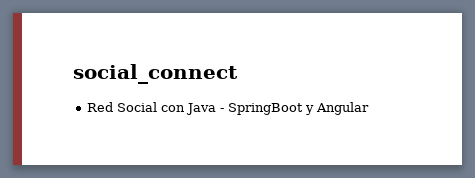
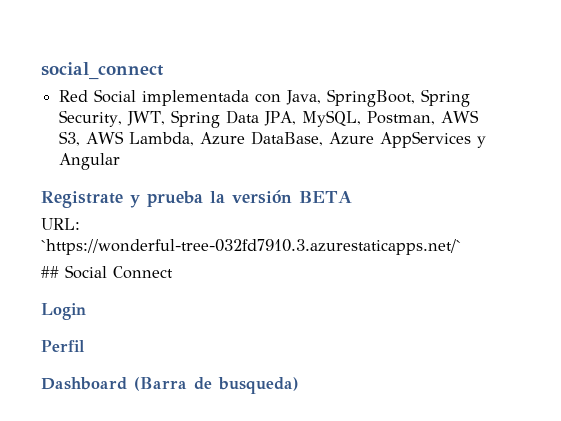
[160,102,369,115] con Java - SpringBoot y Angular -> [142,89,471,107] [59,110,480,128] [59,131,487,148] [59,153,121,170] [41,190,352,208] [41,218,80,230] [41,239,461,255] [41,265,173,279] [41,303,86,320] [41,340,85,352] [41,377,299,394] implementada con Java, SpringBoot, Spring Security, JWT, Spring Data JPA, MySQL, Postman, AWS S3, AWS Lambda, Azure DataBase, Azure AppServices y Angular // Registrate y prueba la versión BETA // URL: `https://wonderful-tree-032fd7910.3.azurestaticapps.net/` // ## Social Connect // Login // Perfil // Dashboard (Barra de busqueda)

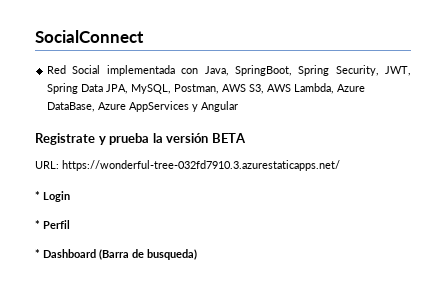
[41,62,164,80] social_connect -> [35,30,144,43] SocialConnect
[41,239,461,255] [41,265,173,279] `https://wonderful-tree-032fd7910.3.azurestaticapps.net/` // ## Social Connect // -> [62,160,340,171] [35,191,40,200] https://wonderful-tree-032fd7910.3.azurestaticapps.net/ // *
(86, 311) none -> [35,220,40,229] *
(85, 346) none -> [35,249,40,258] *

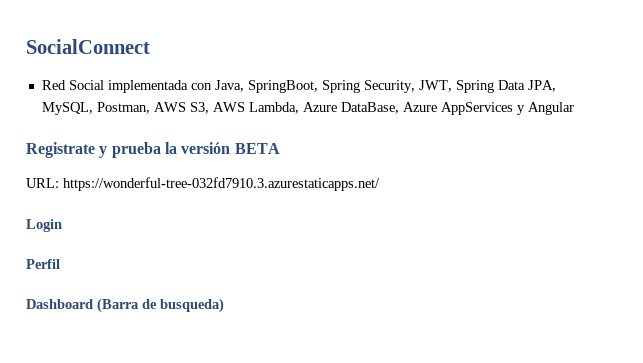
[35,191,40,200] * -> (380, 184) none
[35,220,40,229] * -> (62, 225) none
[35,249,40,258] * -> (60, 264) none

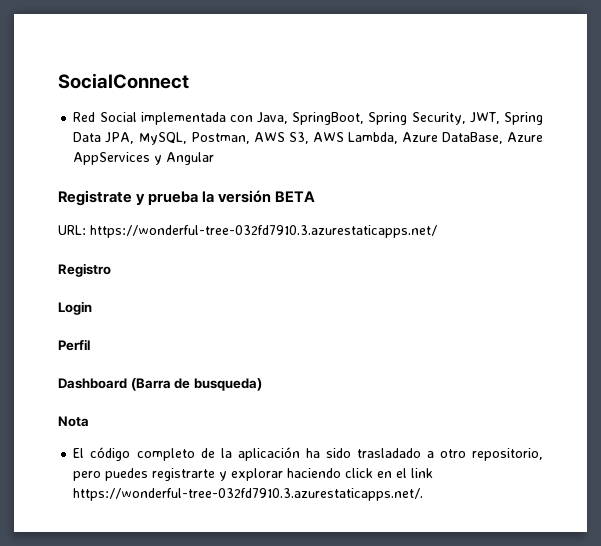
(380, 184) none -> [58,263,111,277] // Registro
(224, 305) none -> [58,416,89,427] [73,447,543,461] [73,468,434,481] [73,488,424,501] // Nota // El código completo de la aplicación ha sido trasladado a otro repositorio, pero puedes registrarte y explorar haciendo click en el link https://wonderful-tree-032fd7910.3.azurestaticapps.net/.

